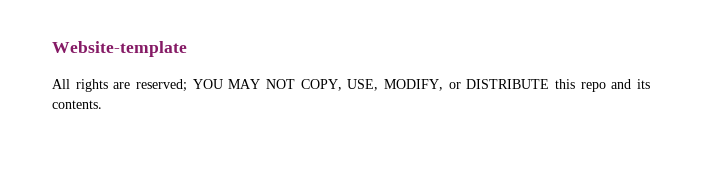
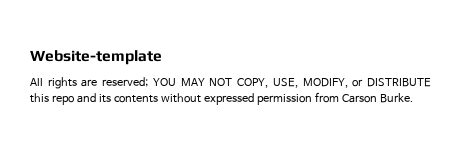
[52,100,102,109] contents. -> [113,92,413,105] contents without expressed permission from Carson Burke.

